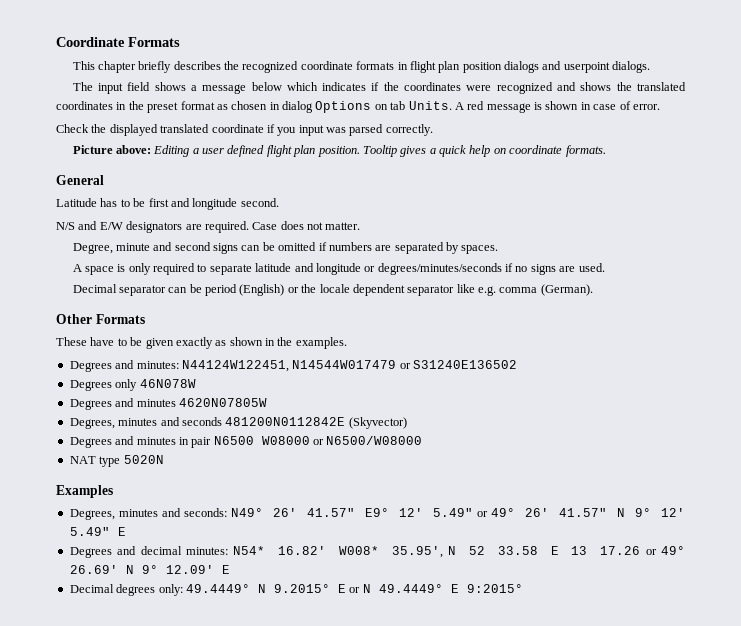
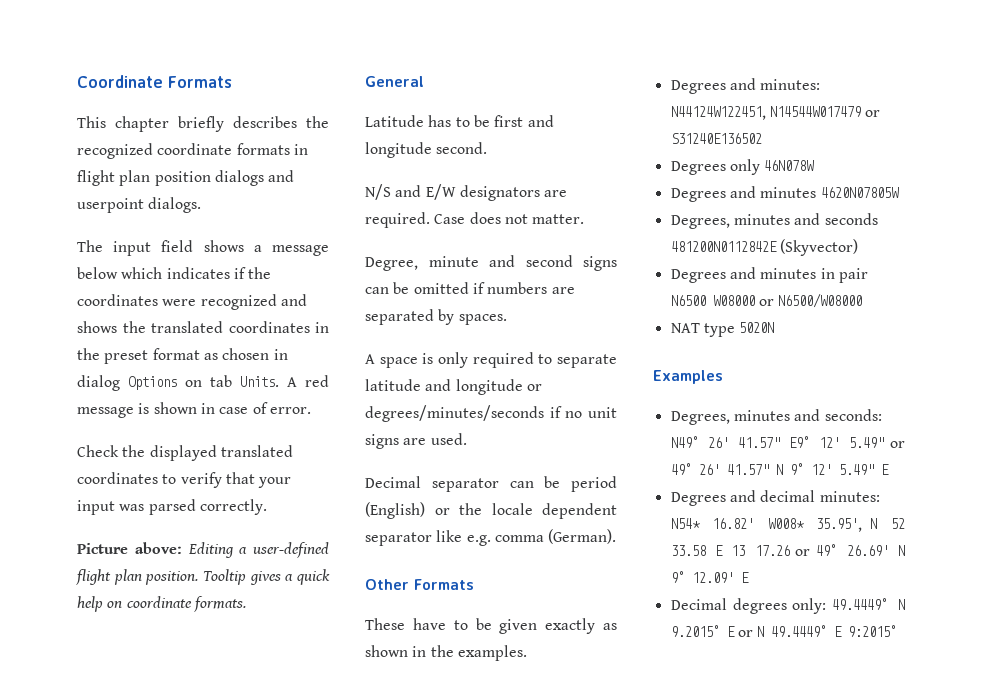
[211,124,297,136] coordinate if you -> [77,472,292,488] coordinates to verify that your
[202,145,265,157] user defined -> [253,542,329,558] user-defined
(528, 269) none -> [588,407,617,418] unit

